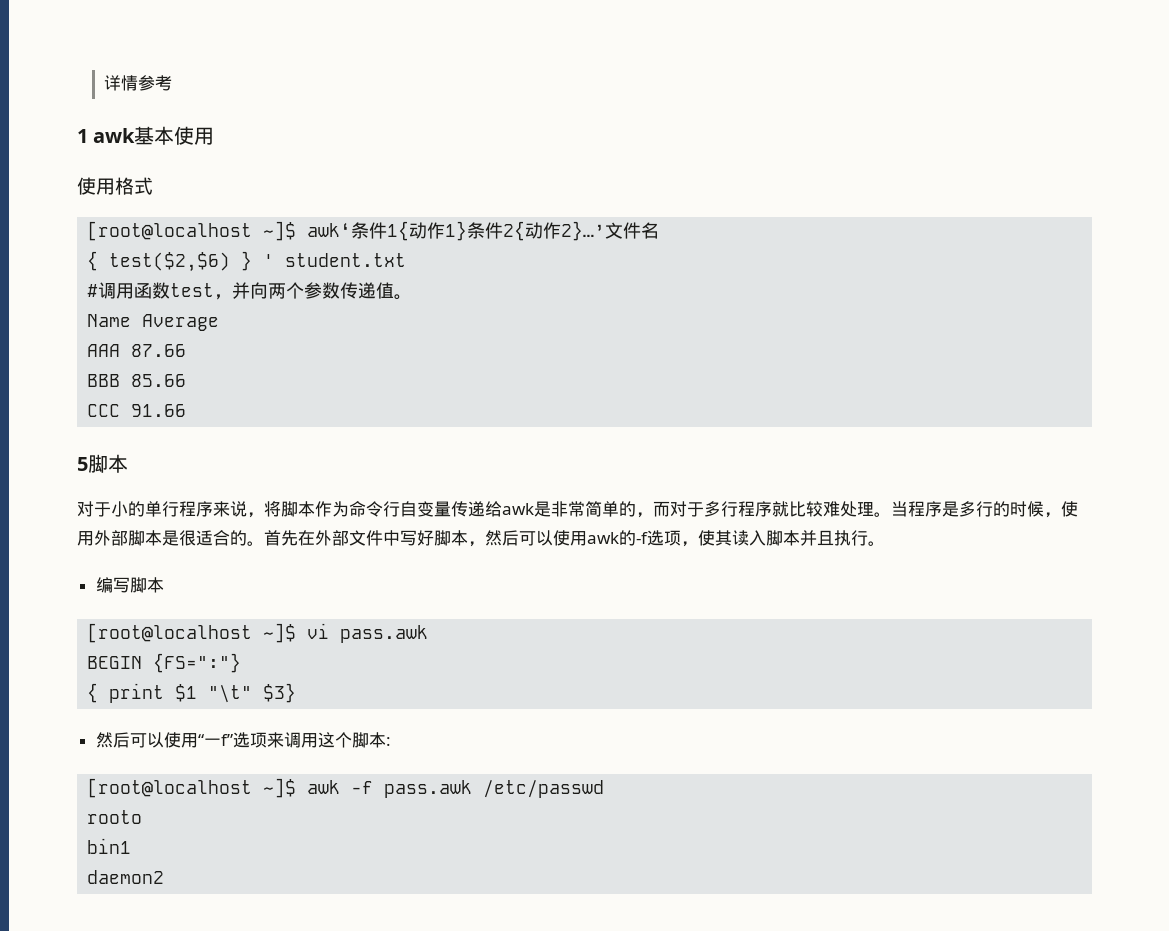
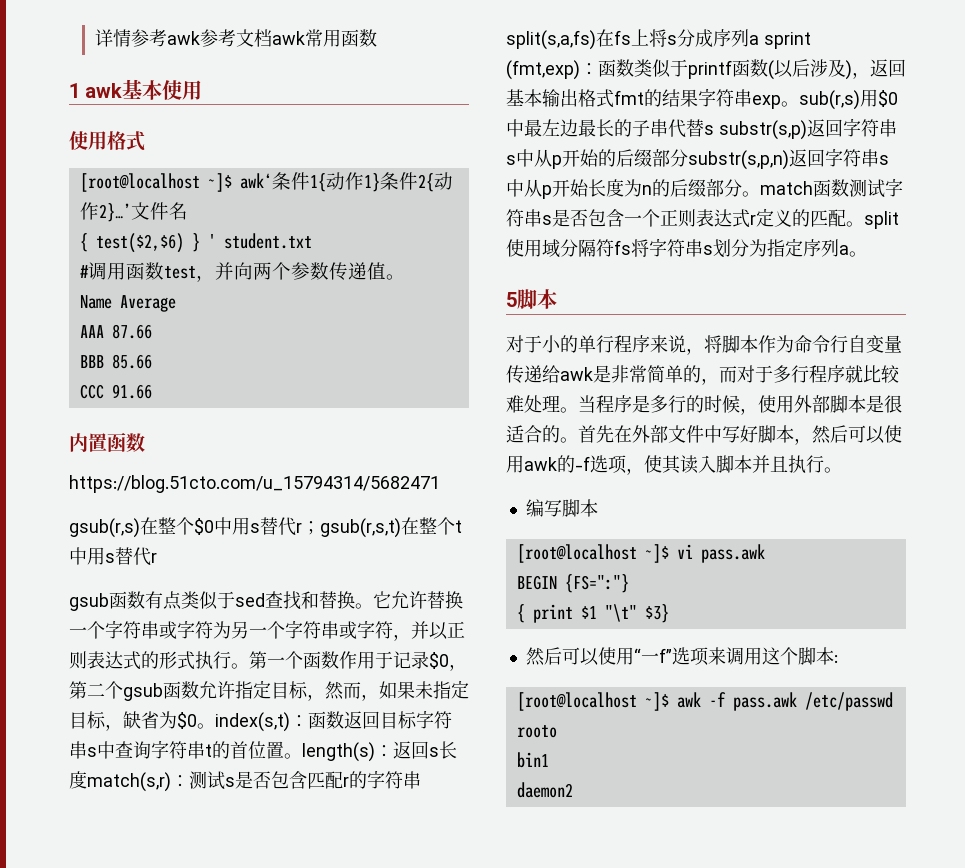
(173, 83) none -> [167,29,378,47] awk参考文档awk常用函数
(187, 410) none -> [69,432,145,452] [69,475,440,493] [69,517,462,538] [69,547,157,566] [69,591,463,611] [69,620,465,641] [69,651,467,671] [69,680,469,701] [69,710,452,732] [69,740,457,762] [69,770,421,792] [506,29,811,50] [506,59,906,80] [506,88,898,110] [506,118,897,140] [506,148,889,170] [506,178,903,199] [506,208,899,229] [506,238,867,258] // 内置函数 // https://blog.51cto.com/u_15794314/5682471 // gsub(r,s)在整个$0中用s替代r；gsub(r,s,t)在整个t中用s替代r // gsub函数有点类似于sed查找和替换。它允许替换一个字符串或字符为另一个字符串或字符，并以正则表达式的形式执行。第一个函数作用于记录$0，第二个gsub函数允许指定目标，然而，如果未指定目标，缺省为$0。index(s,t)：函数返回目标字符串s中查询字符串t的首位置。length(s)：返回s长度match(s,r)：测试s是否包含匹配r的字符串split(s,a,fs)在fs上将s分成序列a sprint (fmt,exp)：函数类似于printf函数(以后涉及)，返回基本输出格式fmt的结果字符串exp。sub(r,s)用$0中最左边最长的子串代替s substr(s,p)返回字符串s中从p开始的后缀部分substr(s,p,n)返回字符串s中从p开始长度为n的后缀部分。match函数测试字符串s是否包含一个正则表达式r定义的匹配。split使用域分隔符fs将字符串s划分为指定序列a。

